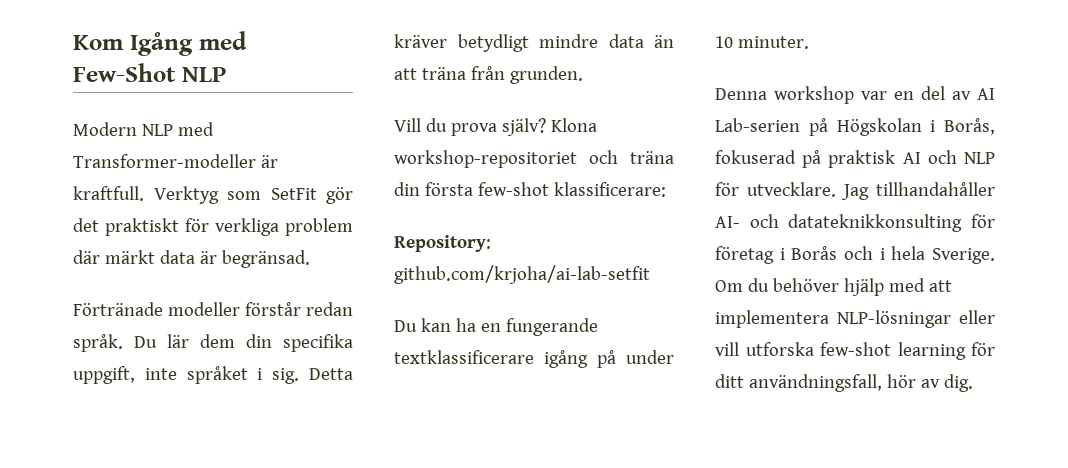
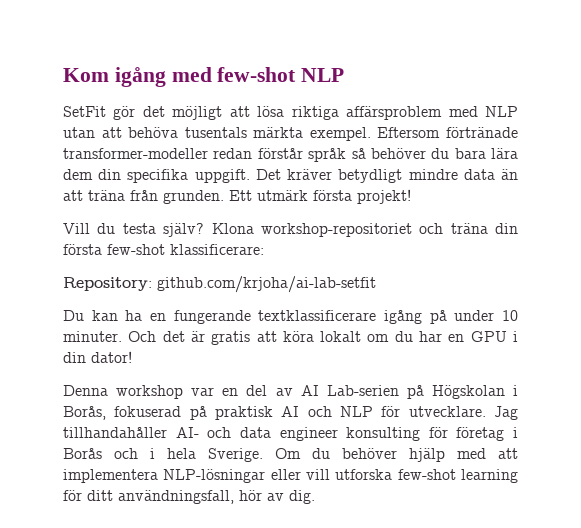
[129,31,247,56] [73,63,227,82] [73,122,214,136] [73,154,278,168] [73,186,353,204] [73,218,353,236] [73,250,310,268] [73,302,353,316] [73,334,353,352] [73,366,353,384] Igång med Few-Shot NLP // Modern NLP med Transformer-modeller är kraftfull. Verktyg som SetFit gör det praktiskt för verkliga problem där märkt data är begränsad. // Förtränade modeller förstår redan språk. Du lär dem din specifika uppgift, inte språket i sig. Detta -> [114,67,345,87] [63,106,518,120] [63,127,518,141] [63,148,518,162] [63,169,281,183] igång med few-shot NLP // SetFit gör det möjligt att lösa riktiga affärsproblem med NLP utan att behöva tusentals märkta exempel. Eftersom förtränade transformer-modeller redan förstår språk så behöver du bara lära dem din specifika uppgift. Det
(583, 75) none -> [229,189,411,204] Ett utmärk första projekt!
[450,123,497,136] prova -> [122,223,156,234] testa
(809, 42) none -> [128,331,519,345] [63,351,132,363] Och det är gratis att köra lokalt om du har en GPU i din dator!
[788,214,963,232] datateknikkonsulting -> [239,427,421,441] data engineer konsulting

